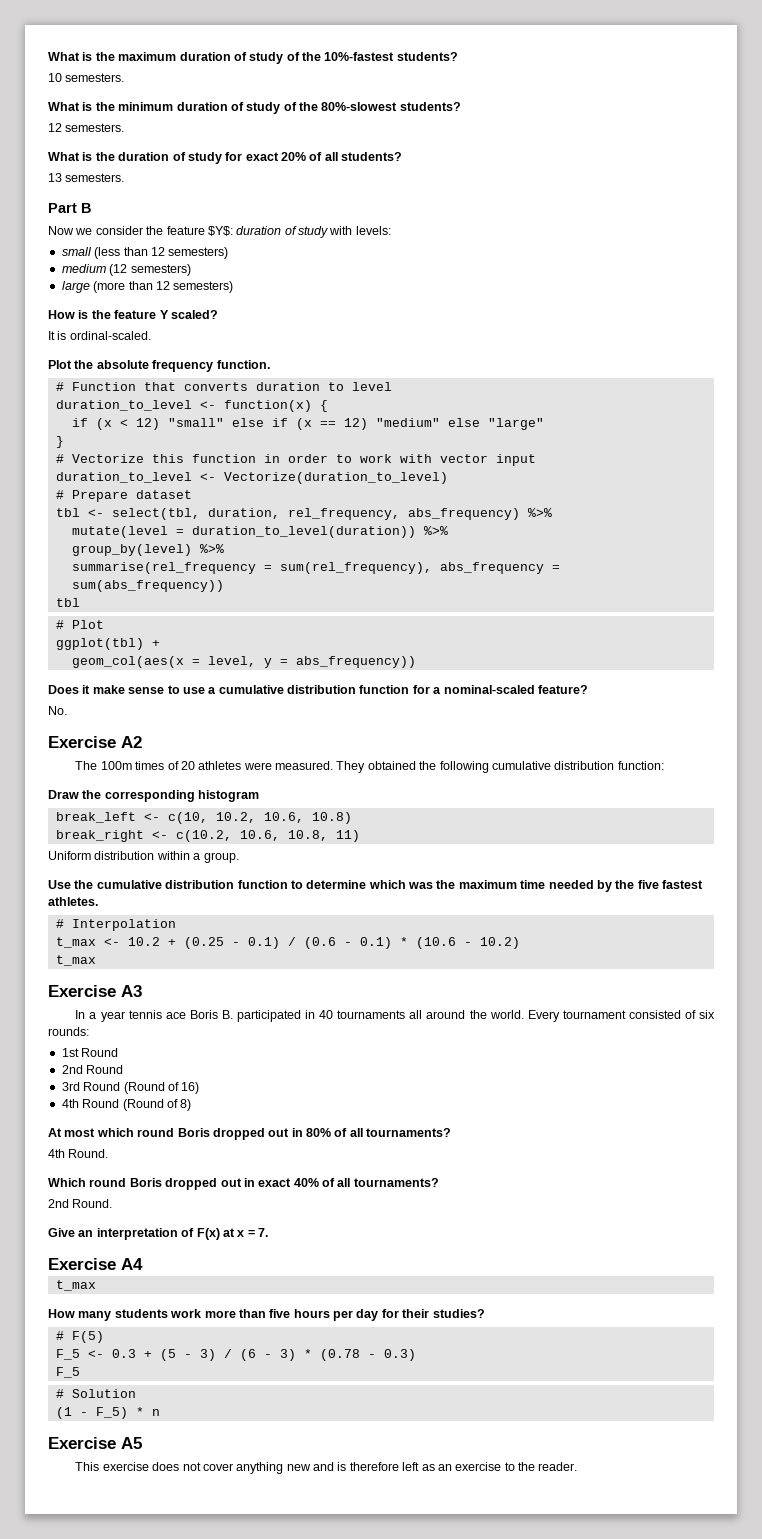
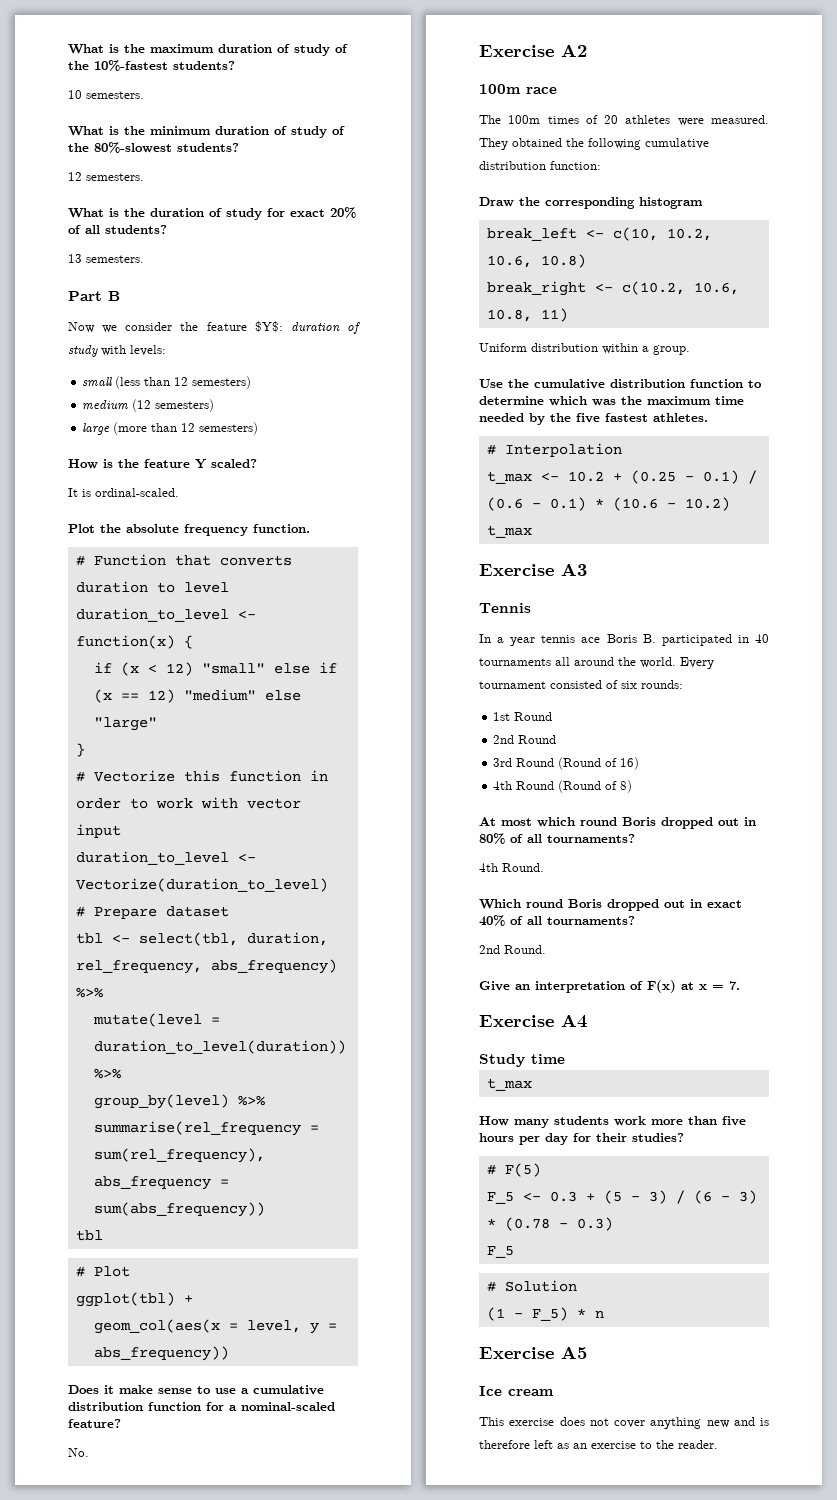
(142, 742) none -> [479,84,557,94] // 100m race
(142, 991) none -> [479,603,531,613] // Tennis
(143, 1264) none -> [479,1054,565,1067] // Study time
(142, 1443) none -> [479,1386,554,1396] // Ice cream

